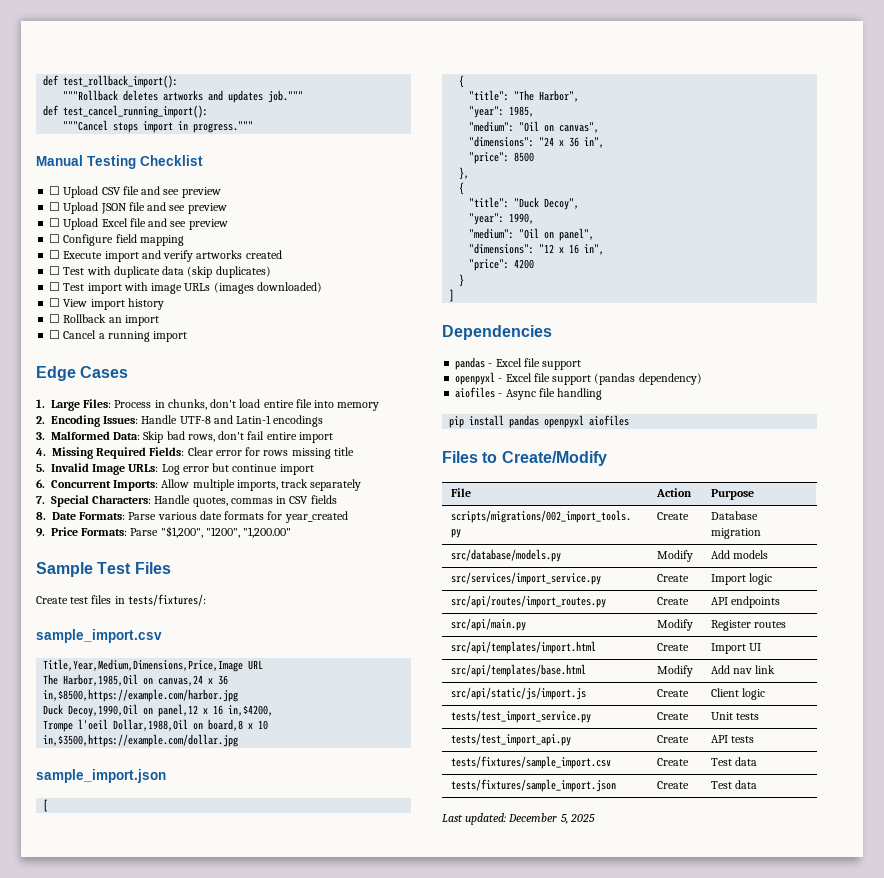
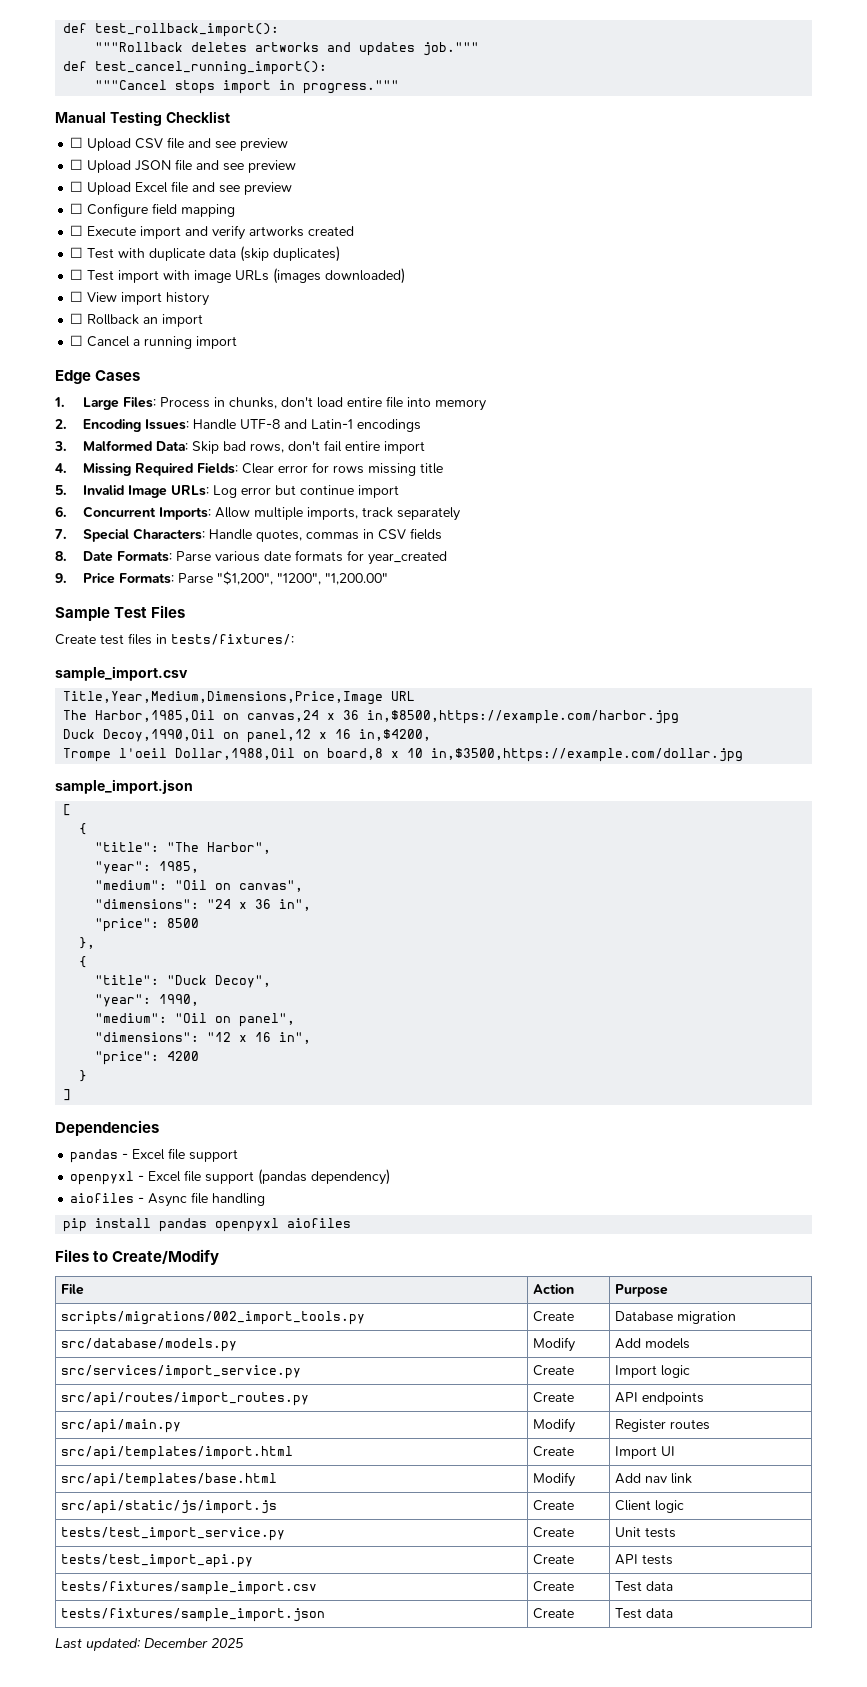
[560,814,568,824] 5, -> (208, 1643) none

